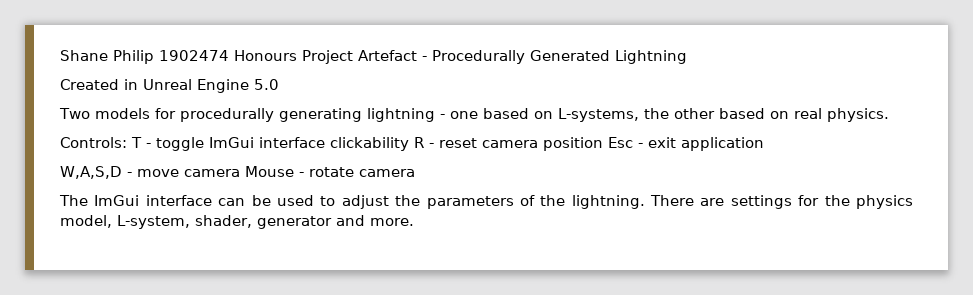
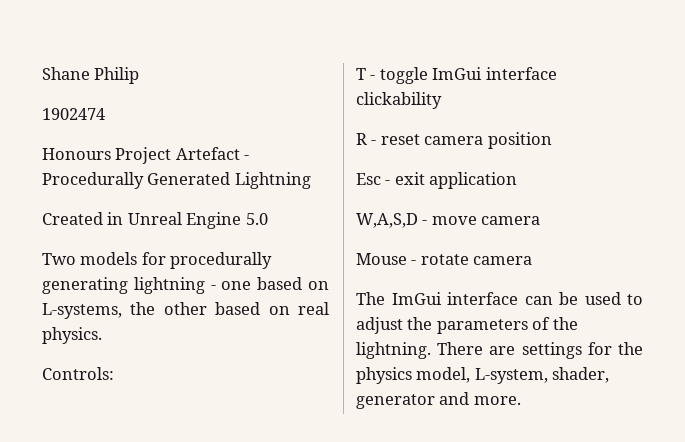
(154, 57) none -> (140, 75) //
(229, 55) none -> (105, 114) //
(127, 142) none -> (114, 373) //
(409, 144) none -> (442, 100) //
(603, 144) none -> (552, 140) //
(240, 173) none -> (541, 220) //

